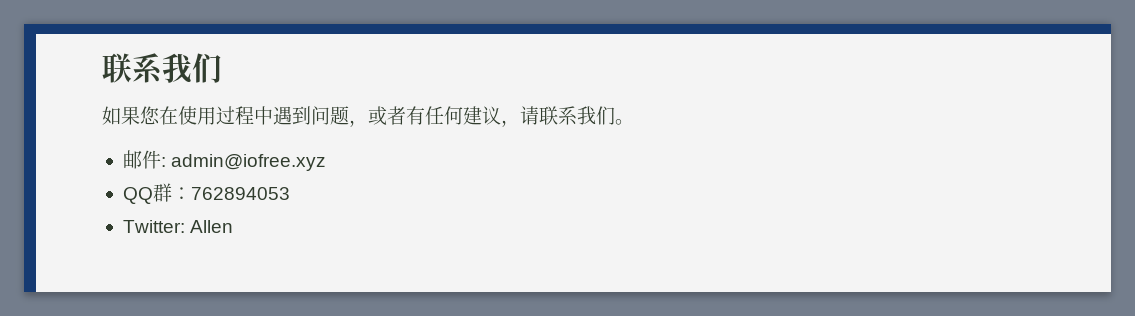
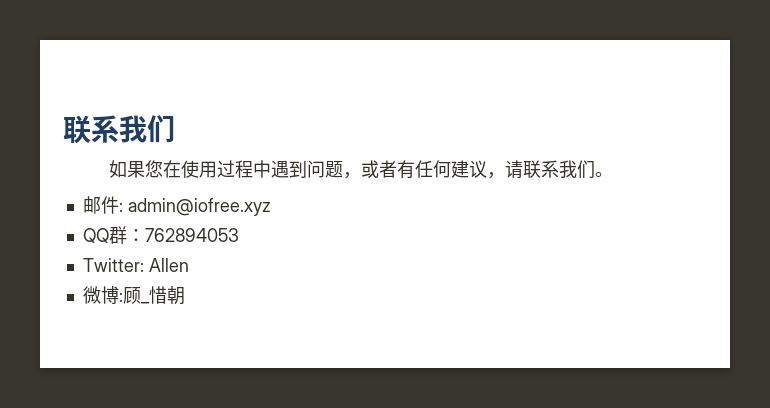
(234, 226) none -> [82,286,185,305] // 微博:顾_惜朝

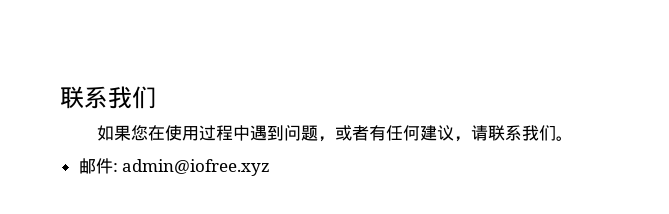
[82,226,239,244] [82,258,189,272] [82,286,185,305] // QQ群：762894053 // Twitter: Allen // 微博:顾_惜朝 -> (271, 167) none

